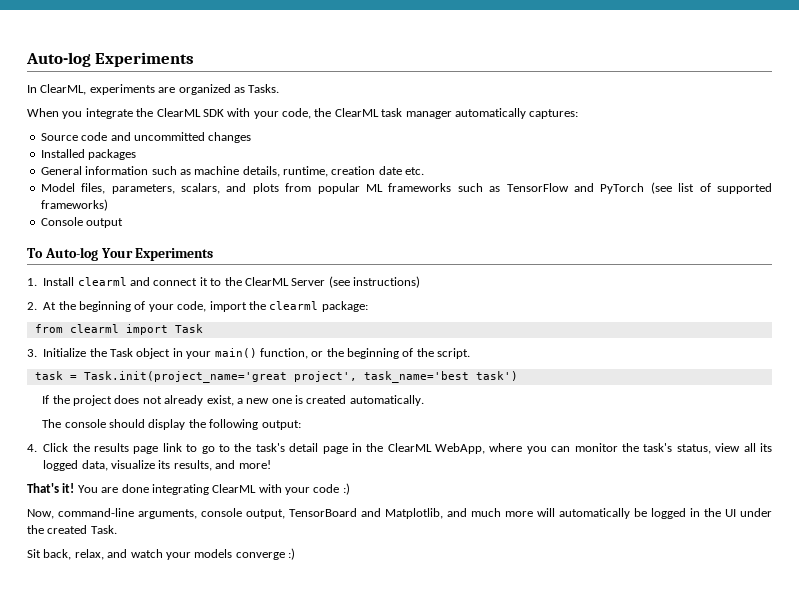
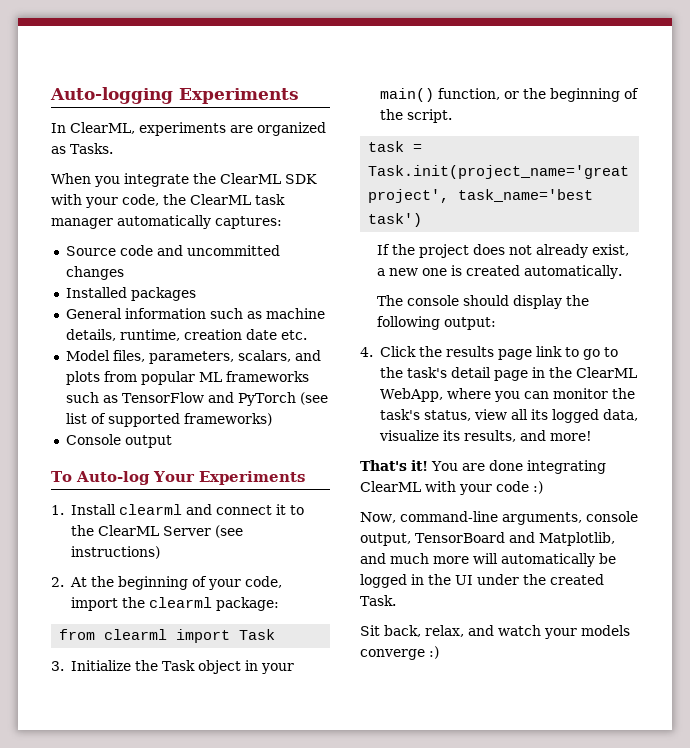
[26,52,91,67] Auto-log -> [50,87,173,104] Auto-logging

